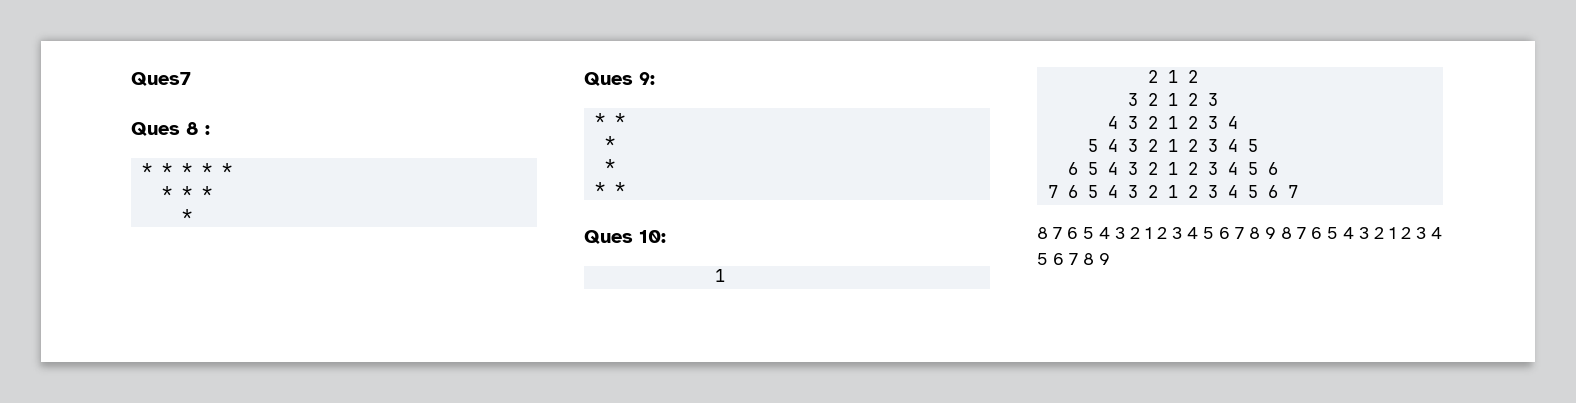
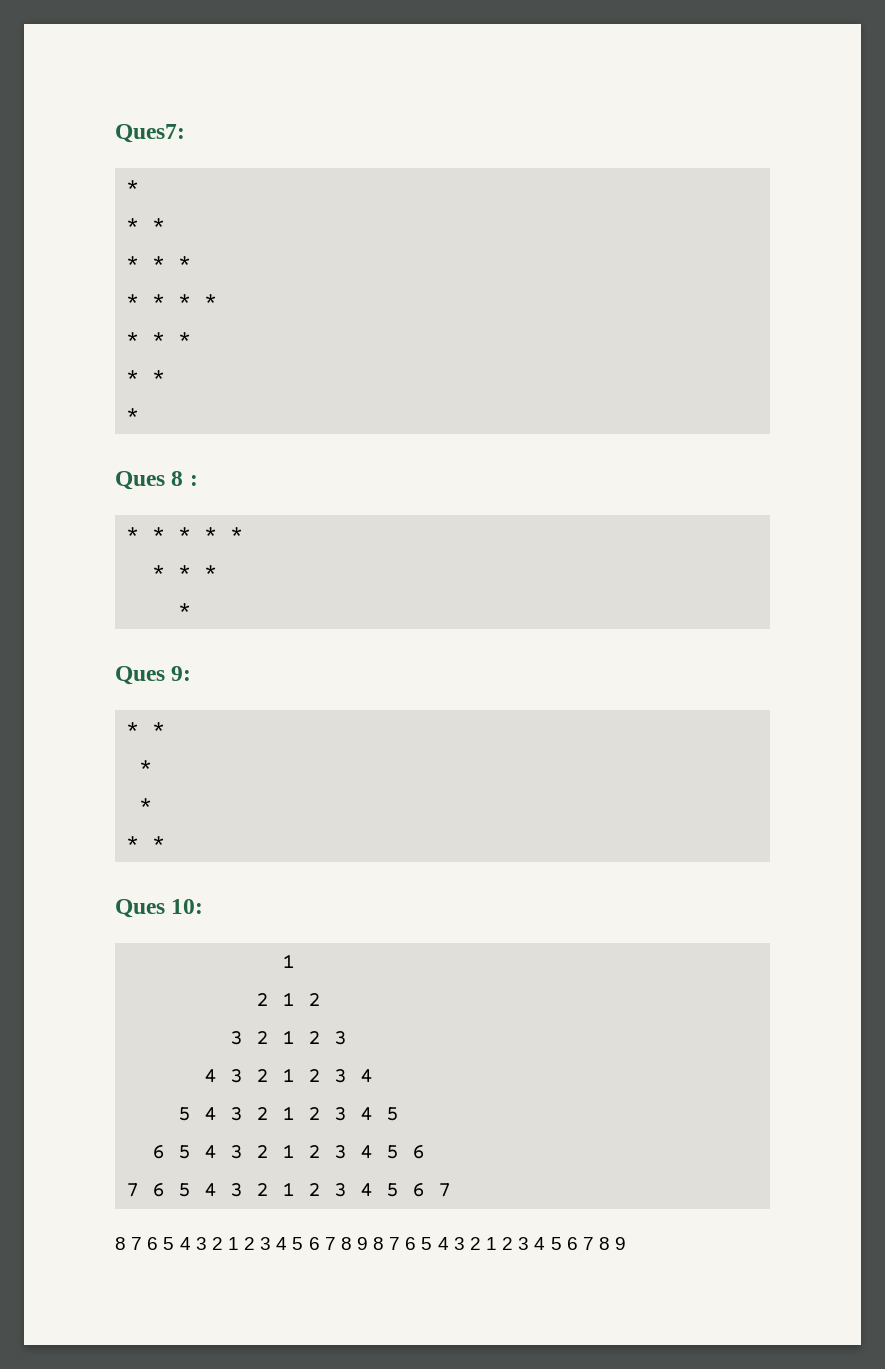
[131,72,191,86] Ques7 -> [115,124,185,143] [126,180,140,193] [126,218,166,231] [126,256,192,269] [126,294,218,307] [126,332,192,345] [126,370,166,383] [126,408,140,421] Ques7: // * // * * // * * * // * * * * // * * * // * * // *

